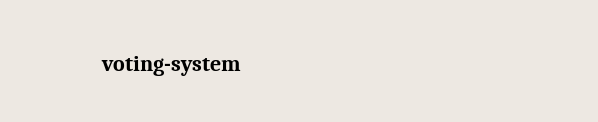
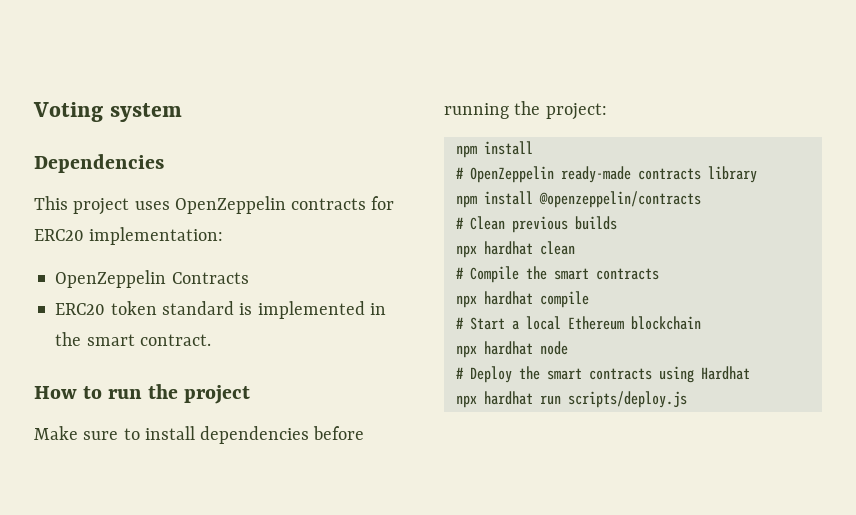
[101,56,241,76] voting-system -> [33,102,182,122] [34,154,164,173] [34,196,395,215] [34,227,224,245] [55,270,249,288] [55,301,386,319] [55,332,211,346] [34,384,251,404] [34,426,365,444] [444,101,607,120] [455,141,533,158] [455,166,757,183] [455,191,701,208] [455,216,617,233] [455,241,575,258] [455,266,659,283] [455,291,589,308] [455,316,701,330] [455,341,568,358] [455,366,750,383] [455,391,687,408] Voting system // Dependencies // This project uses OpenZeppelin contracts for ERC20 implementation: // OpenZeppelin Contracts // ERC20 token standard is implemented in the smart contract. // How to run the project // Make sure to install dependencies before running the project: // npm install // # OpenZeppelin ready-made contracts library // npm install @openzeppelin/contracts // # Clean previous builds // npx hardhat clean // # Compile the smart contracts // npx hardhat compile // # Start a local Ethereum blockchain // npx hardhat node // # Deploy the smart contracts using Hardhat // npx hardhat run scripts/deploy.js

